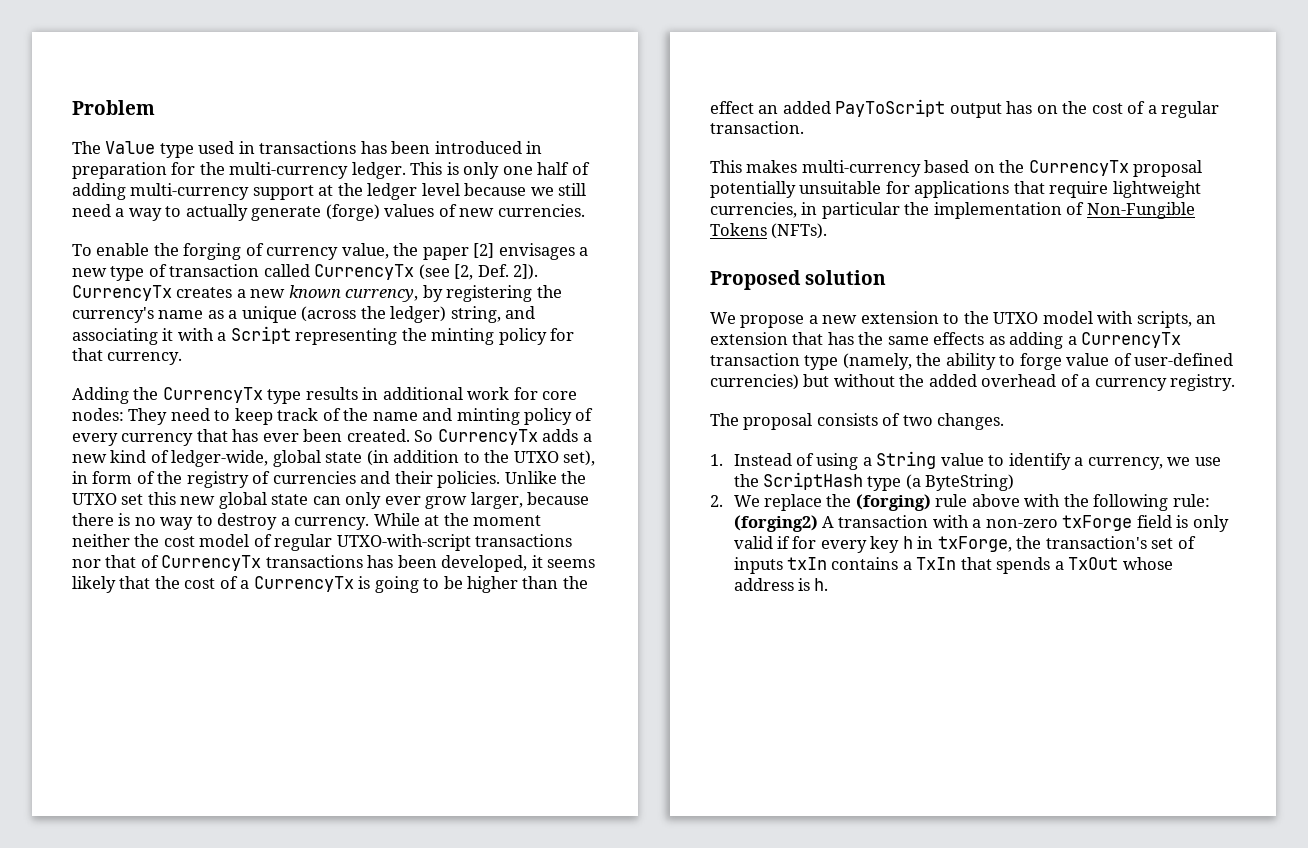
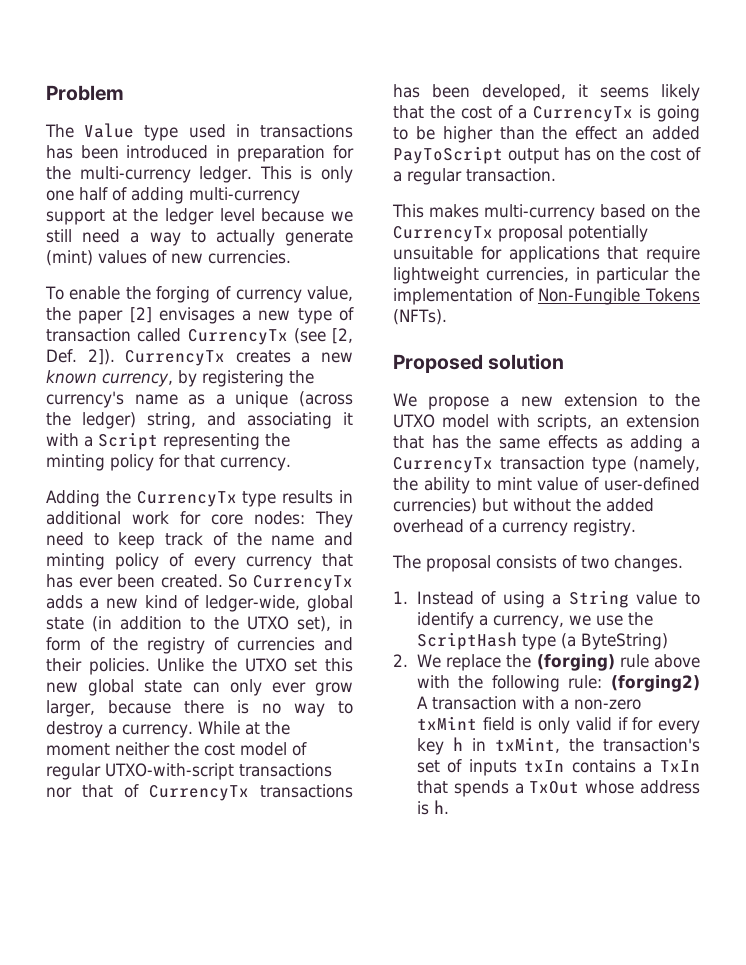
[325,204,380,221] (forge) -> [46,250,93,266] (mint)
[1019,353,1062,370] forge -> [496,477,532,490] mint
[1062,515,1133,531] txForge -> [416,716,477,730] txMint
[937,536,1012,552] txForge, -> [494,737,560,753] txMint,

